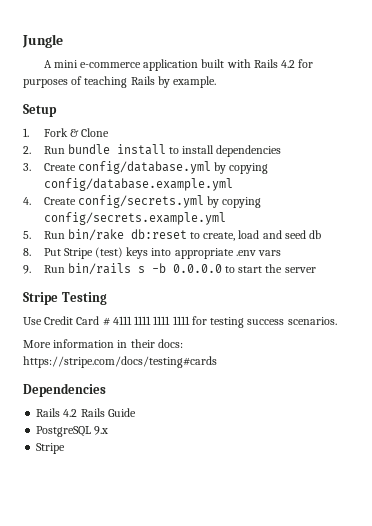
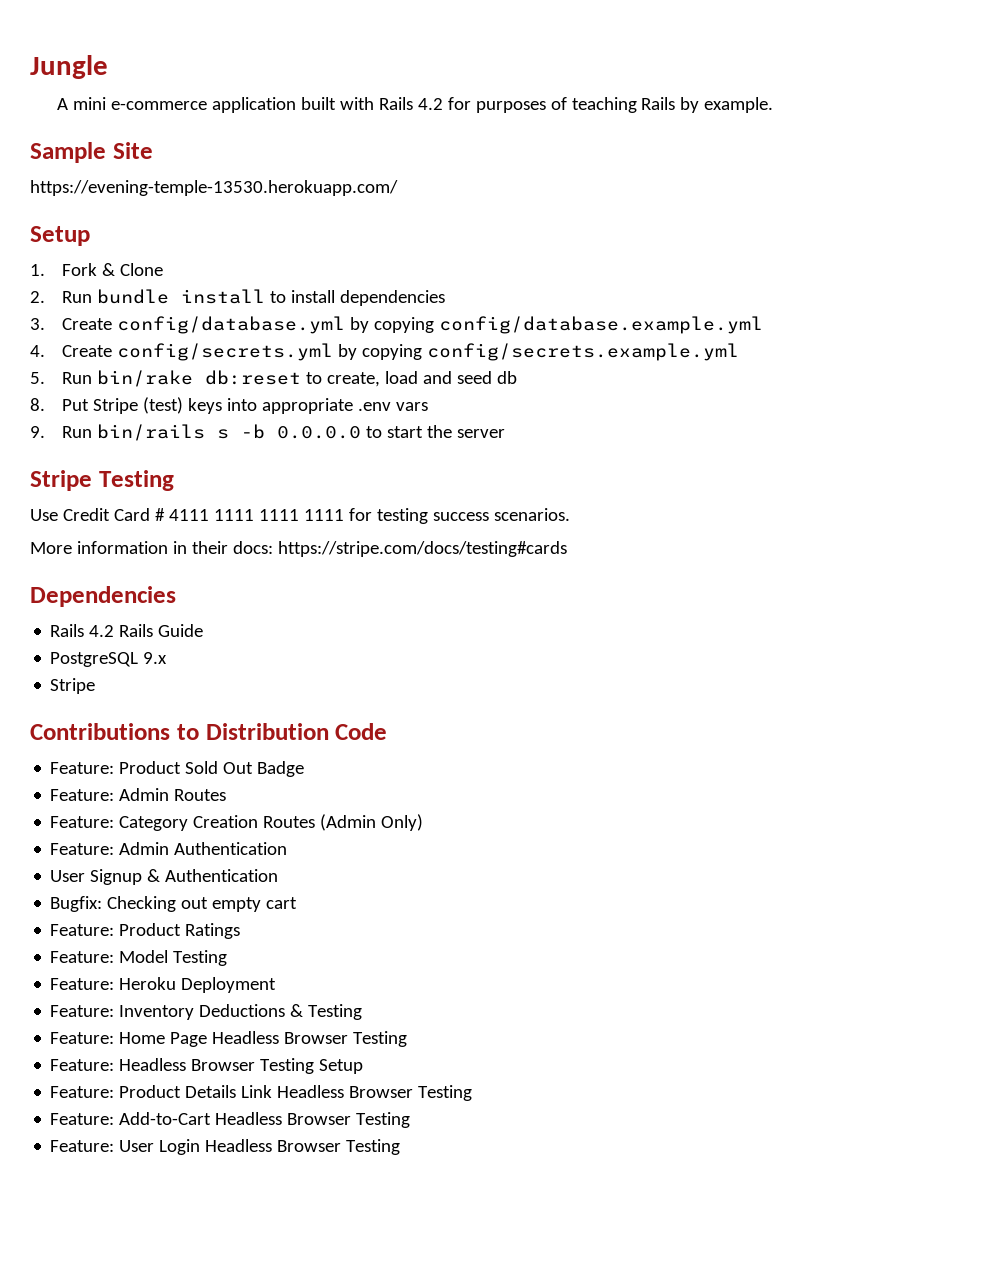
(217, 82) none -> [30,142,153,163] [30,180,398,196] // Sample Site // https://evening-temple-13530.herokuapp.com/
(66, 448) none -> [30,723,388,740] [50,761,305,777] [50,788,227,801] [50,814,424,831] [50,842,288,855] [50,869,279,885] [50,896,298,912] [50,923,241,939] [50,950,228,966] [50,977,277,993] [50,1004,363,1020] [50,1031,408,1047] [50,1058,364,1074] [50,1085,473,1101] [50,1112,411,1128] [50,1139,401,1155] // Contributions to Distribution Code // Feature: Product Sold Out Badge // Feature: Admin Routes // Feature: Category Creation Routes (Admin Only) // Feature: Admin Authentication // User Signup & Authentication // Bugfix: Checking out empty cart // Feature: Product Ratings // Feature: Model Testing // Feature: Heroku Deployment // Feature: Inventory Deductions & Testing // Feature: Home Page Headless Browser Testing // Feature: Headless Browser Testing Setup // Feature: Product Details Link Headless Browser Testing // Feature: Add-to-Cart Headless Browser Testing // Feature: User Login Headless Browser Testing

